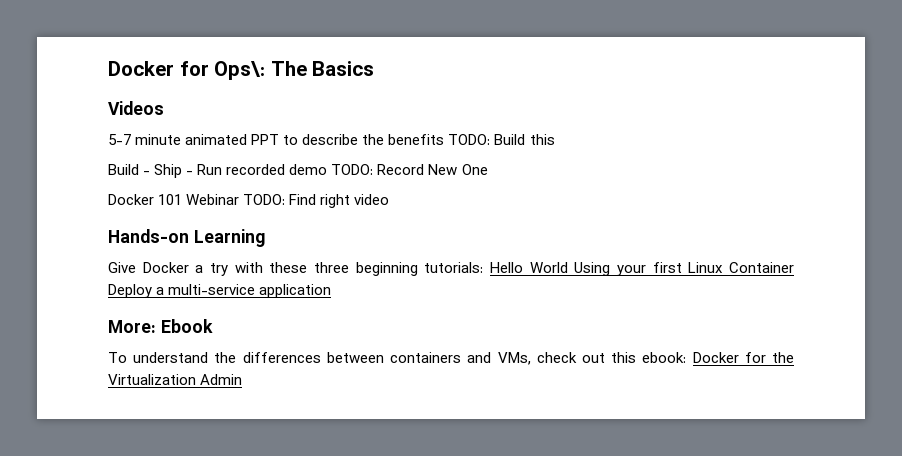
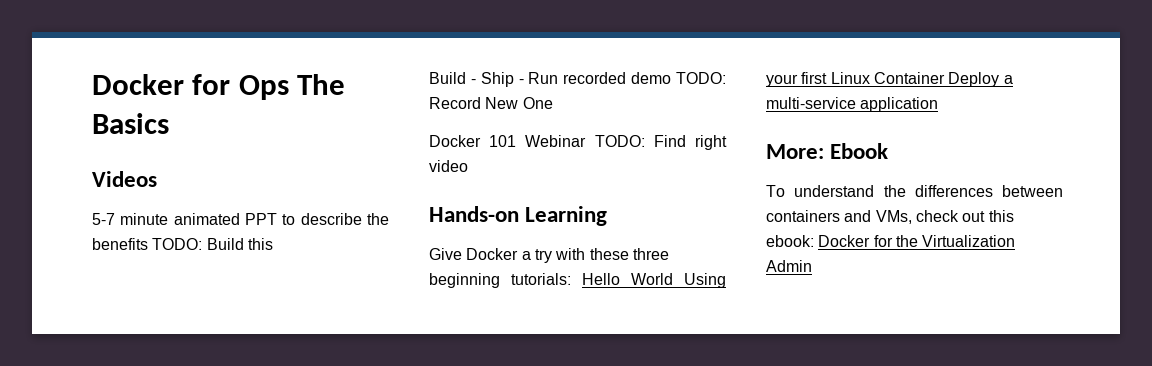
[108,61,266,80] Docker for Ops\: -> [92,74,289,100] Docker for Ops

